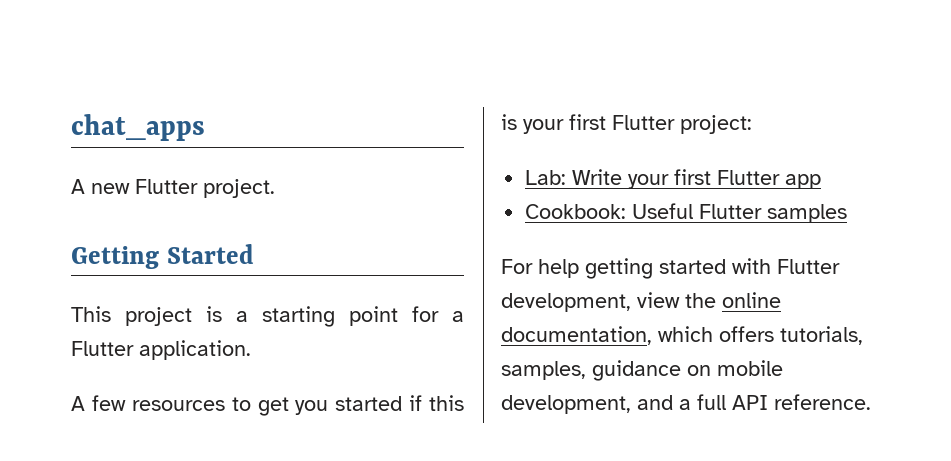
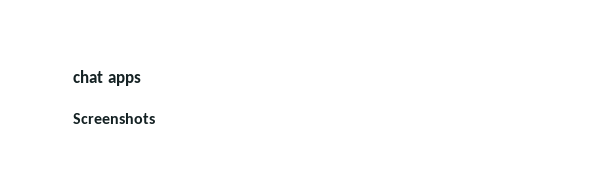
[71,114,205,141] [71,179,275,198] [71,244,254,269] [71,306,464,327] [71,340,251,360] [71,395,464,416] [501,114,752,134] [525,169,822,189] [525,203,848,223] [501,258,840,279] [501,292,781,312] [501,326,863,345] [501,360,783,381] [501,394,871,414] chat_apps // A new Flutter project. // Getting Started // This project is a starting point for a Flutter application. // A few resources to get you started if this is your first Flutter project: // Lab: Write your first Flutter app // Cookbook: Useful Flutter samples // For help getting started with Flutter development, view the online documentation, which offers tutorials, samples, guidance on mobile development, and a full API reference. -> [73,70,141,86] [73,113,155,124] chat apps // Screenshots

